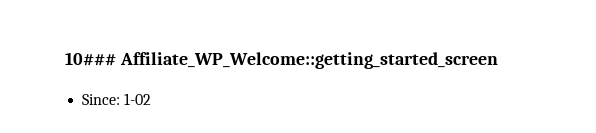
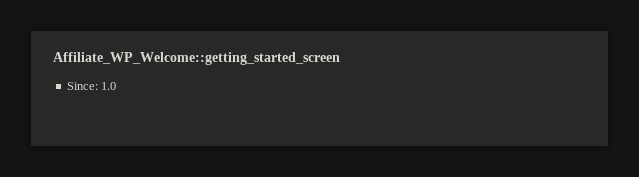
[65,52,116,66] 10### -> (53, 58) none
[124,93,152,105] 1-02 -> [101,82,117,90] 1.0

